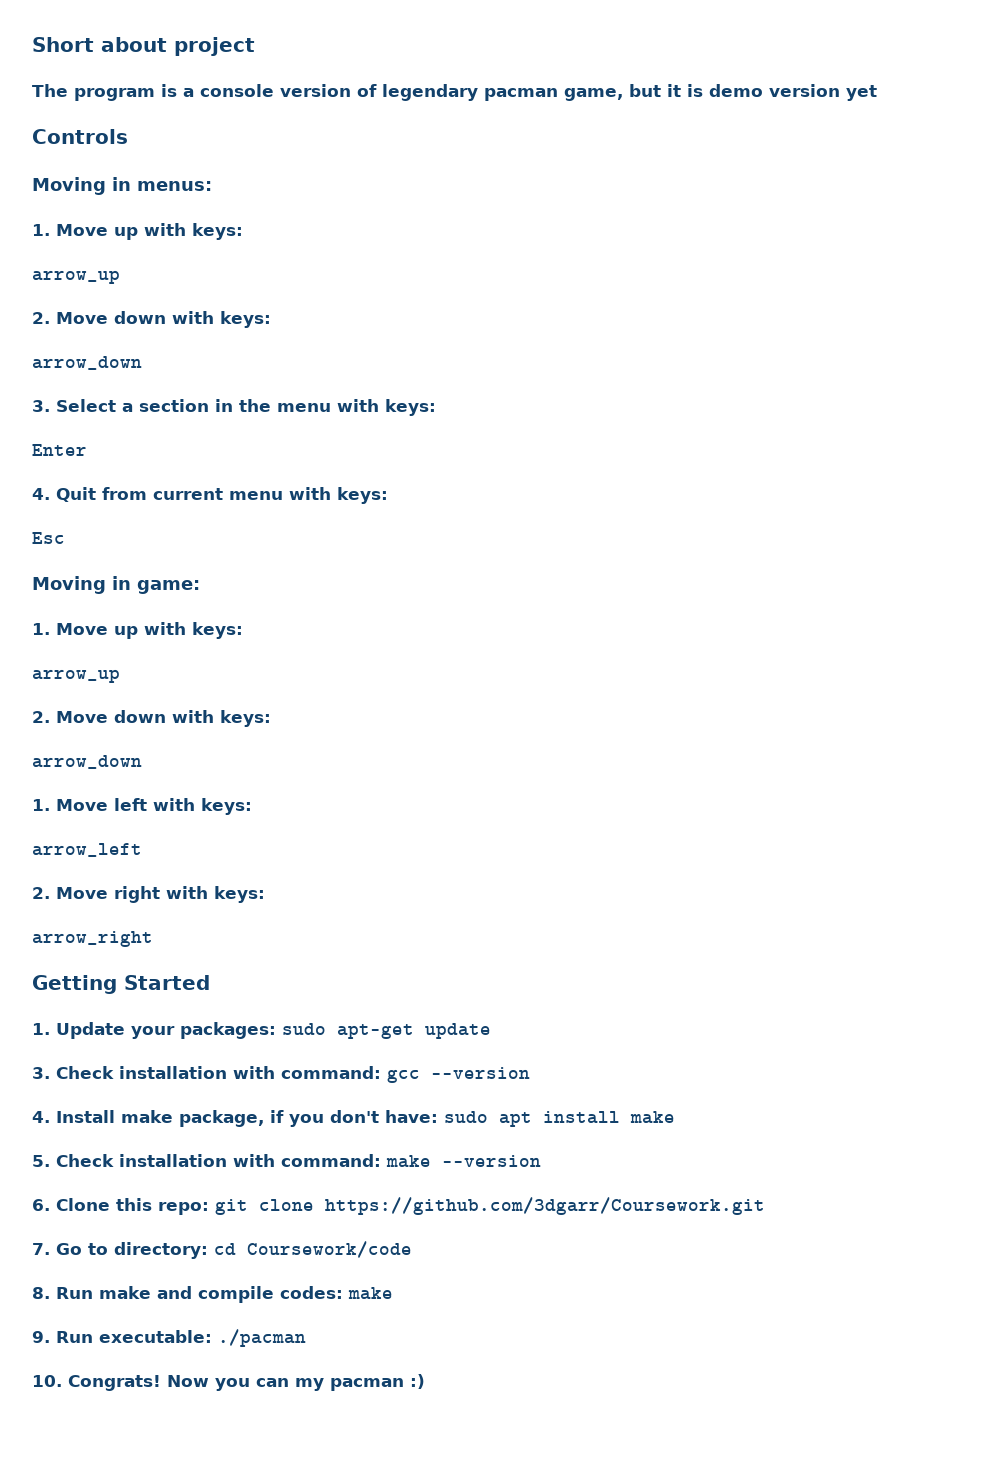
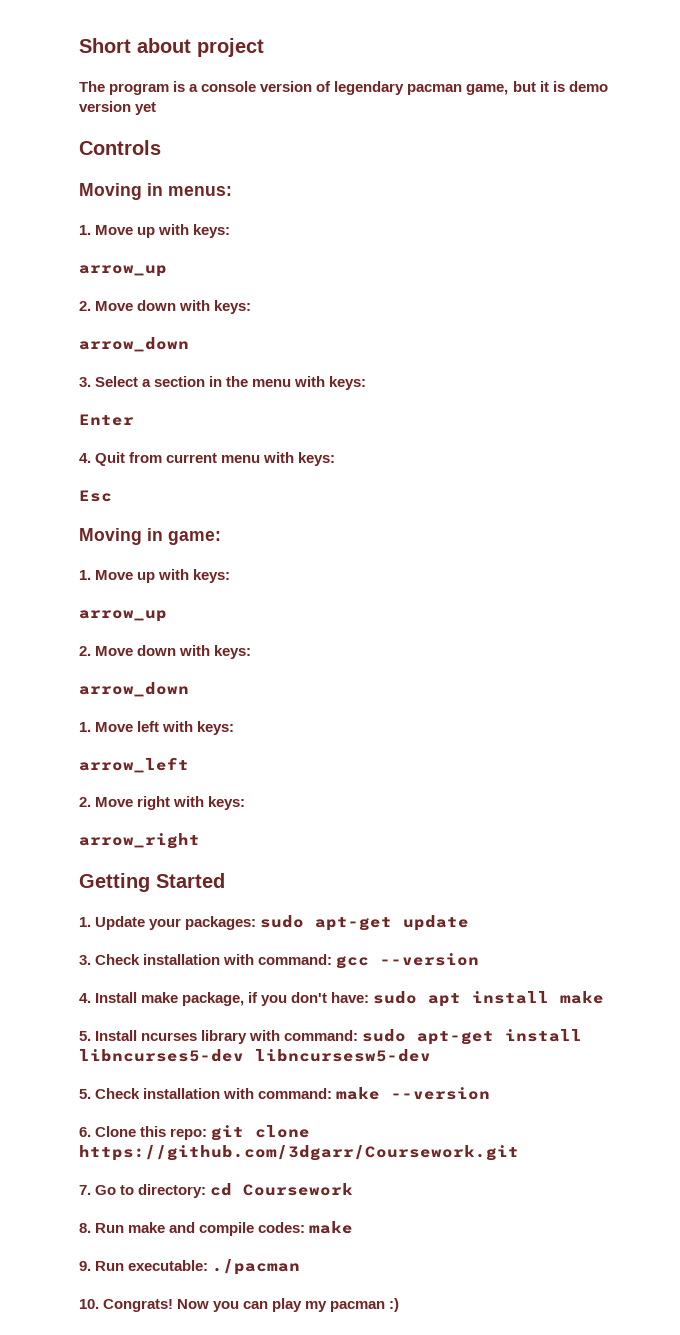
(675, 1117) none -> [79,1029,583,1045] [79,1049,431,1062] // 5. Install ncurses library with command: sudo apt-get install libncurses5-dev libncursesw5-dev
[247,1241,412,1258] Coursework/code -> [243,1183,354,1196] Coursework
(289, 1382) none -> [272,1298,303,1312] play

